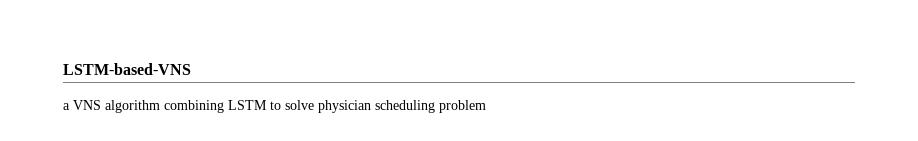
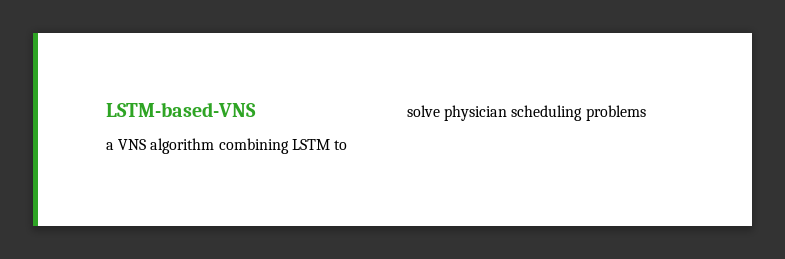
[439,100,486,113] problem -> [585,105,646,121] problems

